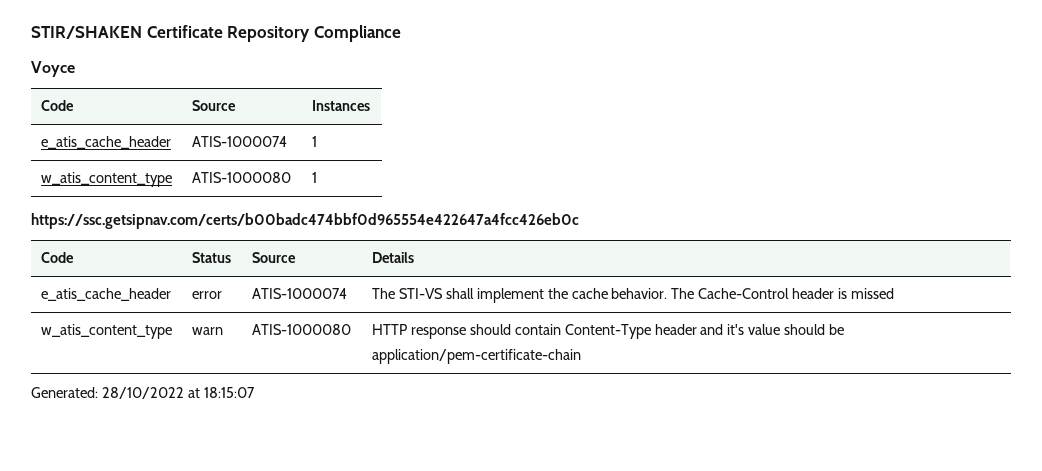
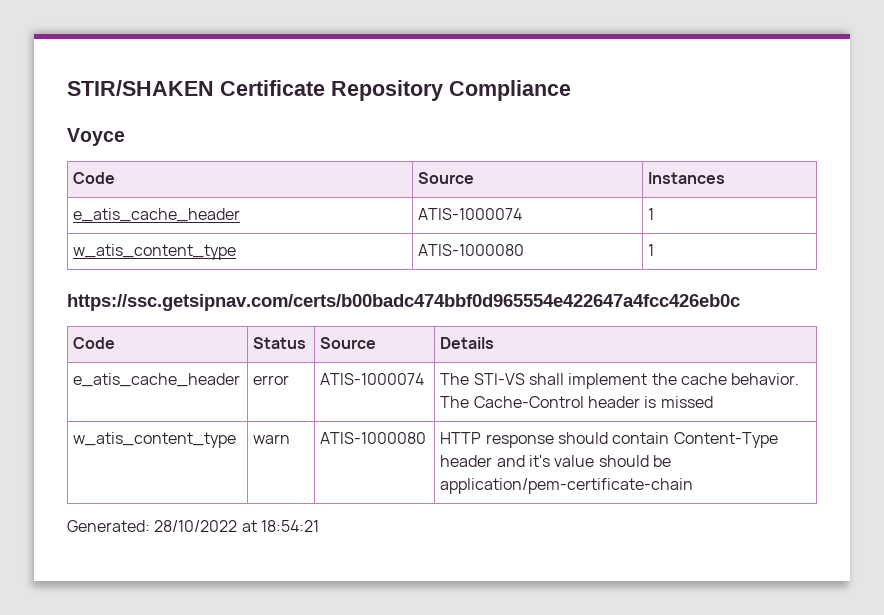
[203,387,255,398] 18:15:07 -> [260,520,319,532] 18:54:21

